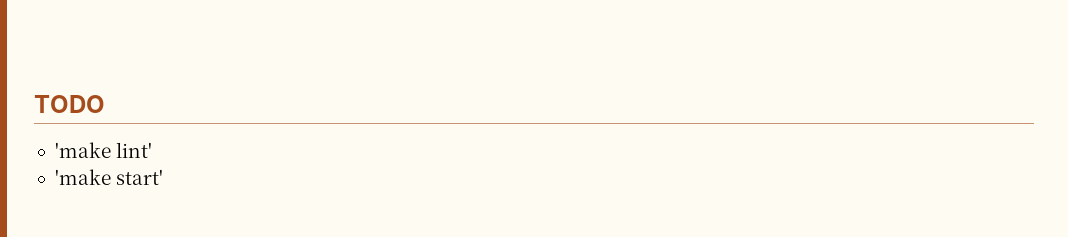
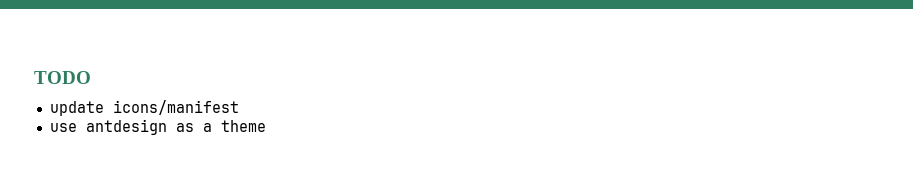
[54,142,153,158] [54,169,164,185] 'make lint' // 'make start' -> [49,100,239,116] [49,119,266,135] update icons/manifest // use antdesign as a theme

